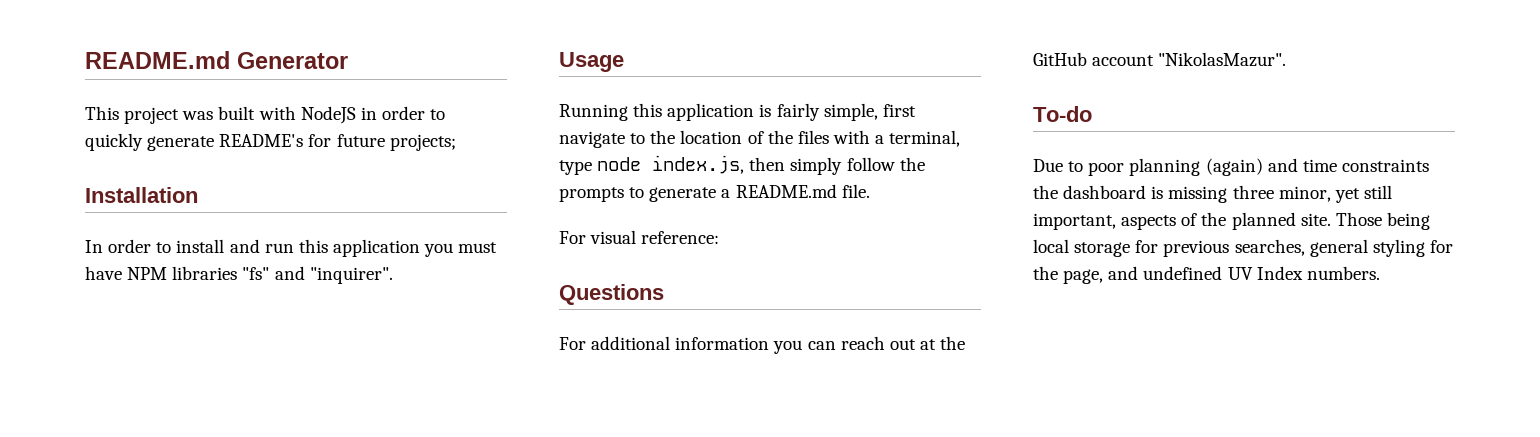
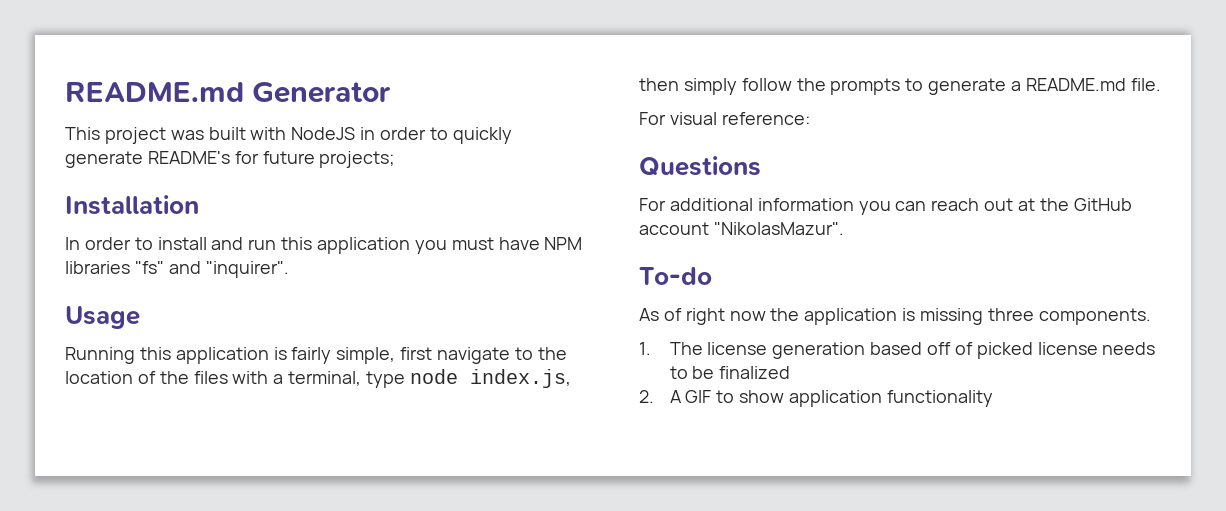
[1033,158,1429,176] [1033,185,1392,203] [1033,212,1430,230] [1033,239,1453,257] [1033,266,1380,284] Due to poor planning (again) and time constraints the dashboard is missing three minor, yet still important, aspects of the planned site. Those being local storage for previous searches, general styling for the page, and undefined UV Index numbers. -> [639,308,1151,325] [639,342,1156,359] [669,366,791,379] [639,390,993,407] As of right now the application is missing three components. // 1. The license generation based off of picked license needs to be finalized // 2. A GIF to show application functionality

